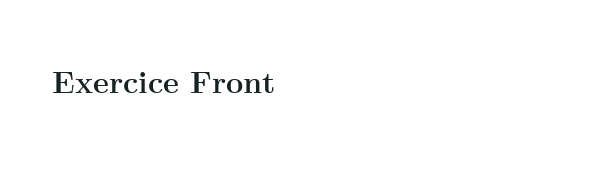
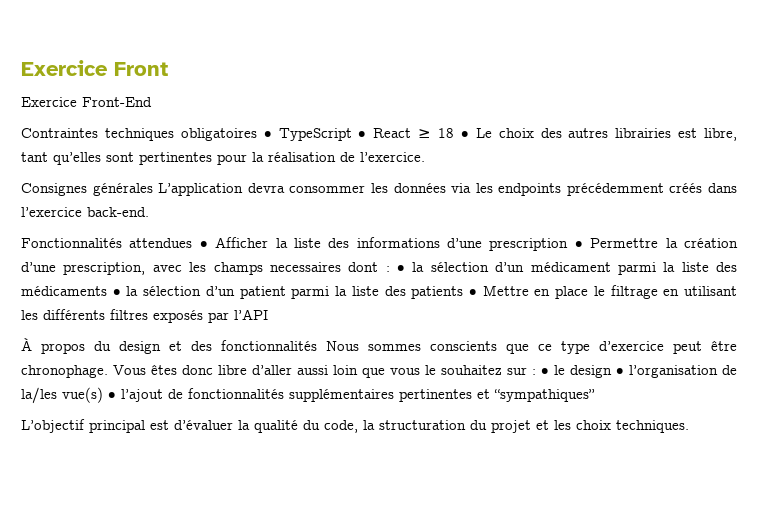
(275, 82) none -> [21,97,152,107] [21,128,737,141] [21,152,425,165] [21,183,737,196] [21,207,149,217] [21,237,738,251] [21,262,737,275] [21,285,737,299] [21,309,268,323] [21,338,737,354] [21,364,737,378] [21,387,595,404] [21,419,689,433] // Exercice Front-End // Contraintes techniques obligatoires • TypeScript • React ≥ 18 • Le choix des autres librairies est libre, tant qu’elles sont pertinentes pour la réalisation de l’exercice. // Consignes générales L’application devra consommer les données via les endpoints précédemment créés dans l’exercice back-end. // Fonctionnalités attendues • Afficher la liste des informations d’une prescription • Permettre la création d’une prescription, avec les champs necessaires dont : • la sélection d’un médicament parmi la liste des médicaments • la sélection d’un patient parmi la liste des patients • Mettre en place le filtrage en utilisant les différents filtres exposés par l’API // À propos du design et des fonctionnalités Nous sommes conscients que ce type d’exercice peut être chronophage. Vous êtes donc libre d’aller aussi loin que vous le souhaitez sur : • le design • l’organisation de la/les vue(s) • l’ajout de fonctionnalités supplémentaires pertinentes et “sympathiques” // L’objectif principal est d’évaluer la qualité du code, la structuration du projet et les choix techniques.

